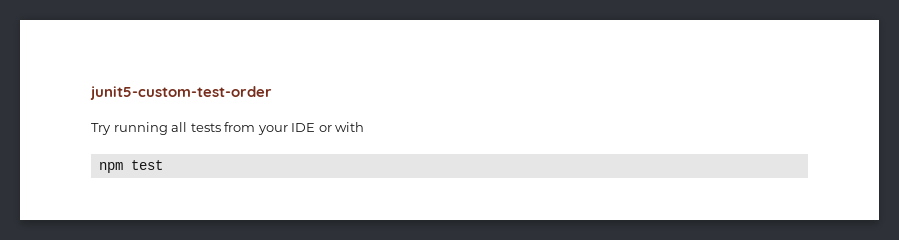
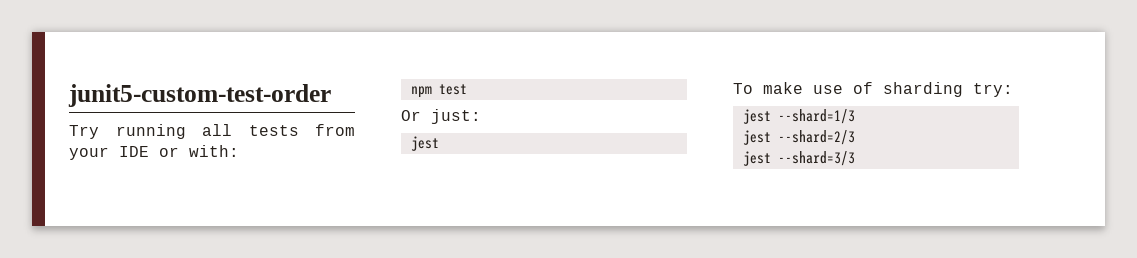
[335,122,365,132] with -> [189,145,239,157] with:
(163, 165) none -> [401,109,481,124] [410,136,439,151] [733,82,1013,97] [742,109,855,124] [742,130,855,145] [742,151,855,166] // Or just: // jest // To make use of sharding try: // jest --shard=1/3 // jest --shard=2/3 // jest --shard=3/3

